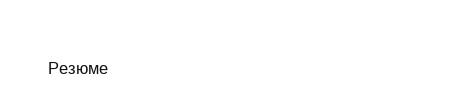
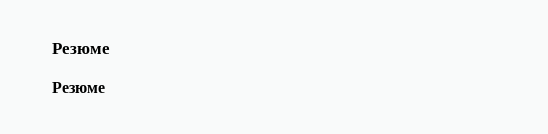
[48,62,108,74] Резюме -> [52,43,110,54] [52,82,105,93] Резюме // Резюме

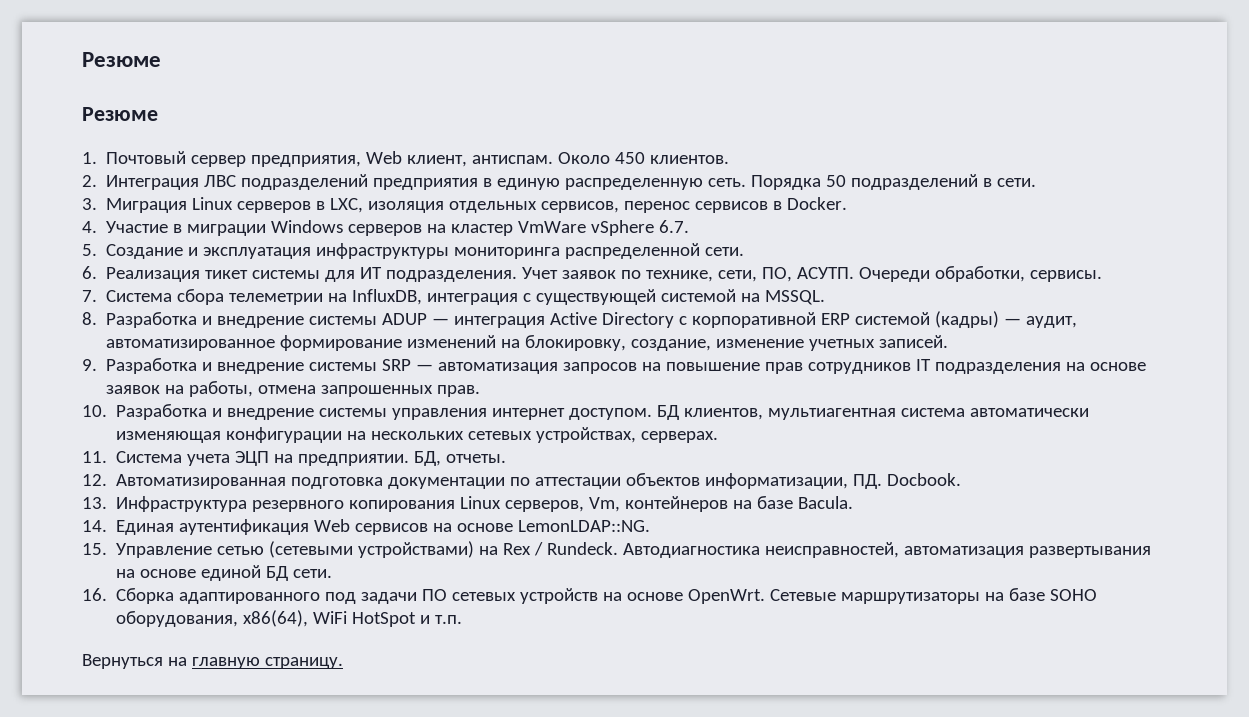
(105, 87) none -> [82,151,730,167] [82,174,1037,190] [82,197,848,213] [82,220,690,236] [82,243,745,259] [82,266,1103,282] [82,289,826,305] [82,311,1078,328] [106,335,949,351] [82,358,1147,374] [106,381,481,397] [82,404,1090,420] [116,427,719,443] [82,451,507,466] [82,473,962,489] [82,496,854,512] [82,519,651,535] [82,541,1152,558] [116,565,333,581] [82,588,1098,604] [116,610,463,627] [82,654,343,669] // 1. Почтовый сервер предприятия, Web клиент, антиспам. Около 450 клиентов. // 2. Интеграция ЛВС подразделений предприятия в единую распределенную сеть. Порядка 50 подразделений в сети. // 3. Миграция Linux серверов в LXC, изоляция отдельных сервисов, перенос сервисов в Docker. // 4. Участие в миграции Windows серверов на кластер VmWare vSphere 6.7. // 5. Создание и эксплуатация инфраструктуры мониторинга распределенной сети. // 6. Реализация тикет системы для ИТ подразделения. Учет заявок по технике, сети, ПО, АСУТП. Очереди обработки, сервисы. // 7. Система сбора телеметрии на InfluxDB, интеграция с существующей системой на MSSQL. // 8. Разработка и внедрение системы ADUP — интеграция Active Directory с корпоративной ERP системой (кадры) — аудит, автоматизированное формирование изменений на блокировку, создание, изменение учетных записей. // 9. Разработка и внедрение системы SRP — автоматизация запросов на повышение прав сотрудников IT подразделения на основе заявок на работы, отмена запрошенных прав. // 10. Разработка и внедрение системы управления интернет доступом. БД клиентов, мультиагентная система автоматически изменяющая конфигурации на нескольких сетевых устройствах, серверах. // 11. Система учета ЭЦП на предприятии. БД, отчеты. // 12. Автоматизированная подготовка документации по аттестации объектов информатизации, ПД. Docbook. // 13. Инфраструктура резервного копирования Linux серверов, Vm, контейнеров на базе Bacula. // 14. Единая аутентификация Web сервисов на основе LemonLDAP::NG. // 15. Управление сетью (сетевыми устройствами) на Rex / Rundeck. Автодиагностика неисправностей, автоматизация развертывания на основе единой БД сети. // 16. Сборка адаптированного под задачи ПО сетевых устройств на основе OpenWrt. Сетевые маршрутизаторы на базе SOHO оборудования, x86(64), WiFi HotSpot и т.п. // Вернуться на главную страницу.

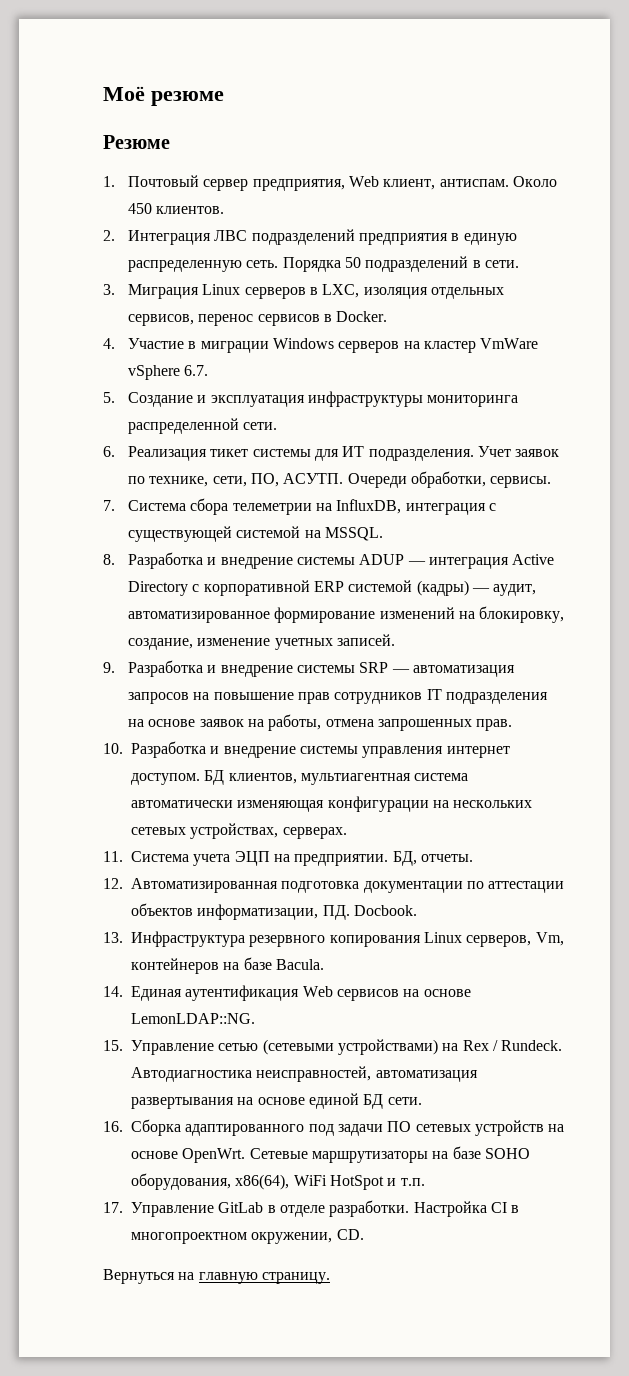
[82,52,161,67] Резюме -> [103,86,224,106] Моё резюме
(463, 619) none -> [103,1200,520,1217] [131,1229,364,1244] // 17. Управление GitLab в отделе разработки. Настройка CI в многопроектном окружении, CD.

